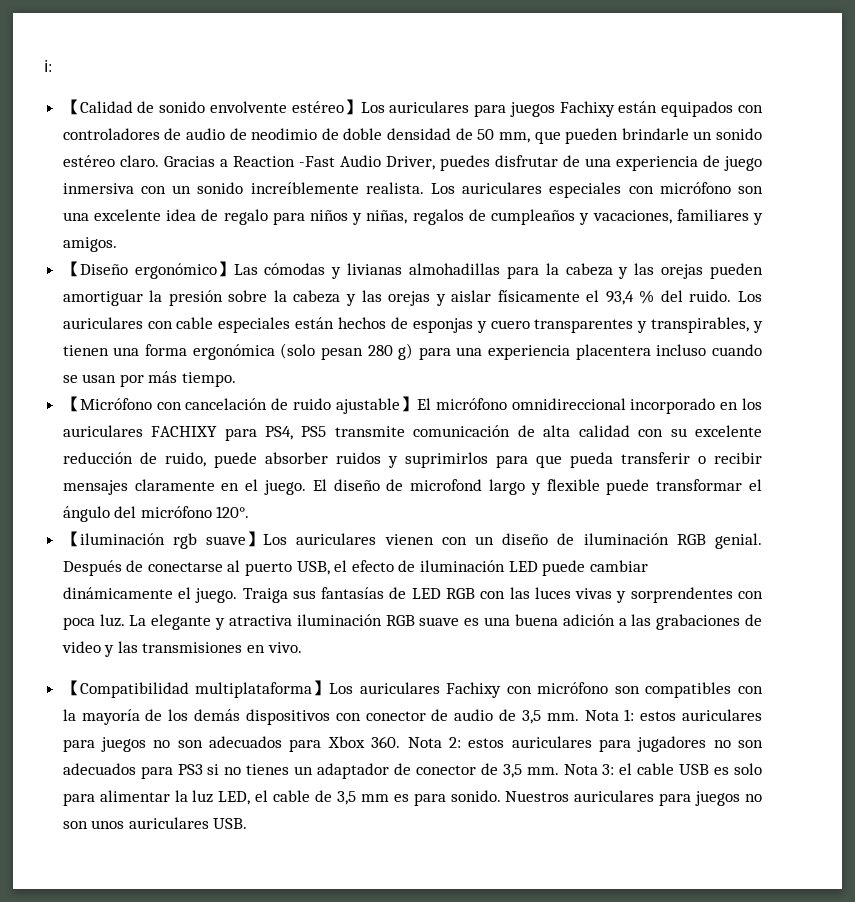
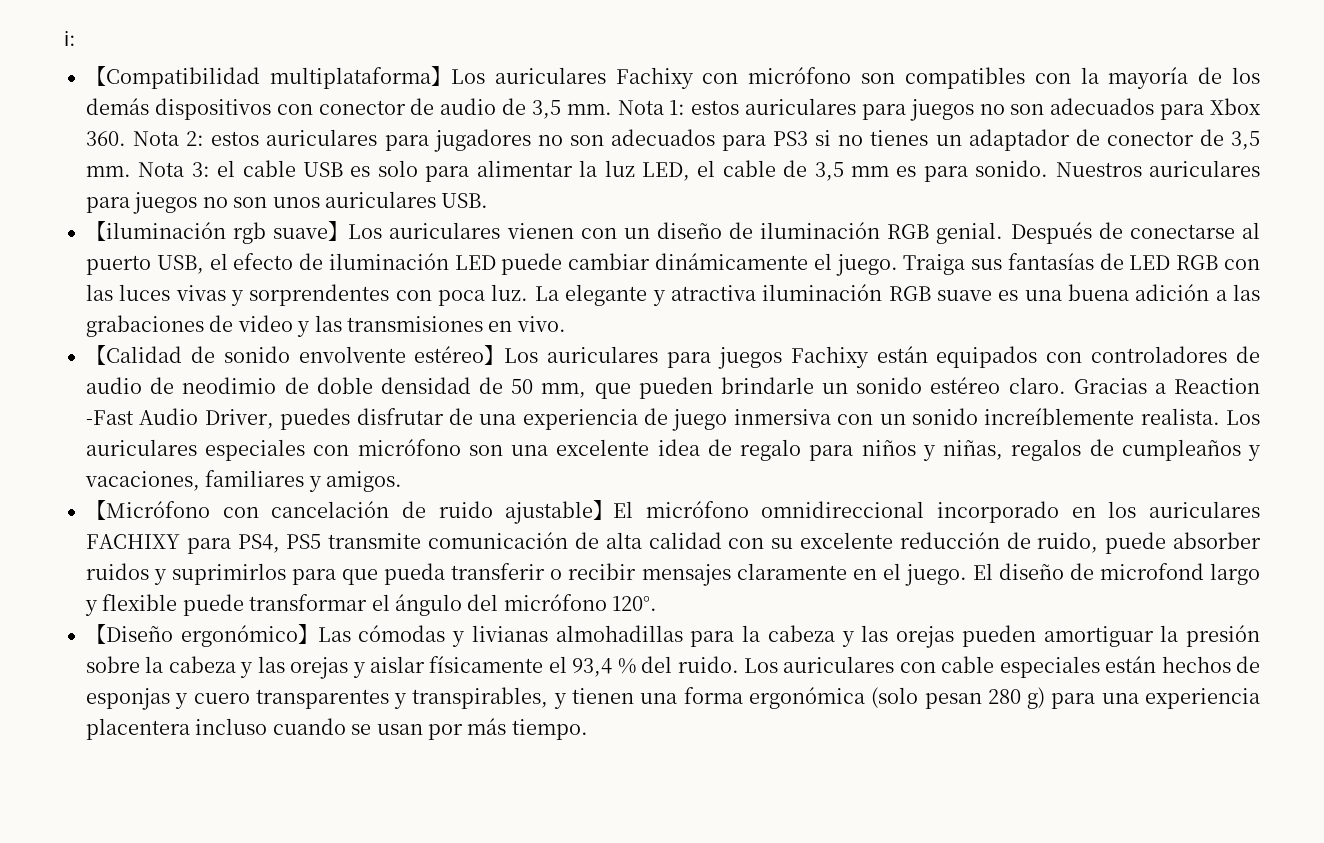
[62,99,763,117] [62,128,762,144] [62,155,762,171] [62,182,763,198] [62,209,763,225] [62,237,117,252] [62,261,764,279] [62,290,762,306] [62,317,763,333] [62,343,762,360] [62,371,237,387] [62,396,763,414] [62,425,762,441] [62,452,762,468] [62,479,763,495] [62,506,250,522] [62,531,762,549] [62,560,648,576] [62,587,763,603] [62,614,762,630] [61,641,302,657] // 【Calidad de sonido envolvente estéreo】Los auriculares para juegos Fachixy están equipados con controladores de audio de neodimio de doble densidad de 50 mm, que pueden brindarle un sonido estéreo claro. Gracias a Reaction -Fast Audio Driver, puedes disfrutar de una experiencia de juego inmersiva con un sonido increíblemente realista. Los auriculares especiales con micrófono son una excelente idea de regalo para niños y niñas, regalos de cumpleaños y vacaciones, familiares y amigos. // 【Diseño ergonómico】Las cómodas y livianas almohadillas para la cabeza y las orejas pueden amortiguar la presión sobre la cabeza y las orejas y aislar físicamente el 93,4 % del ruido. Los auriculares con cable especiales están hechos de esponjas y cuero transparentes y transpirables, y tienen una forma ergonómica (solo pesan 280 g) para una experiencia placentera incluso cuando se usan por más tiempo. // 【Micrófono con cancelación de ruido ajustable】El micrófono omnidireccional incorporado en los auriculares FACHIXY para PS4, PS5 transmite comunicación de alta calidad con su excelente reducción de ruido, puede absorber ruidos y suprimirlos para que pueda transferir o recibir mensajes claramente en el juego. El diseño de microfond largo y flexible puede transformar el ángulo del micrófono 120°. // 【iluminación rgb suave】Los auriculares vienen con un diseño de iluminación RGB genial. Después de conectarse al puerto USB, el efecto de iluminación LED puede cambiar dinámicamente el juego. Traiga sus fantasías de LED RGB con las luces vivas y sorprendentes con poca luz. La elegante y atractiva iluminación RGB suave es una buena adición a las grabaciones de video y las transmisiones en vivo. -> (76, 38) none
(248, 823) none -> [86,221,1261,244] [86,253,1261,276] [86,284,1260,306] [86,315,566,337] [86,345,1260,369] [86,377,1260,399] [86,408,1260,431] [86,439,1262,461] [85,470,403,492] [86,500,1260,524] [86,532,1261,554] [86,563,1260,586] [85,594,658,616] [86,624,1261,648] [86,656,1260,679] [86,687,1260,710] [86,718,588,740] // 【iluminación rgb suave】Los auriculares vienen con un diseño de iluminación RGB genial. Después de conectarse al puerto USB, el efecto de iluminación LED puede cambiar dinámicamente el juego. Traiga sus fantasías de LED RGB con las luces vivas y sorprendentes con poca luz. La elegante y atractiva iluminación RGB suave es una buena adición a las grabaciones de video y las transmisiones en vivo. // 【Calidad de sonido envolvente estéreo】Los auriculares para juegos Fachixy están equipados con controladores de audio de neodimio de doble densidad de 50 mm, que pueden brindarle un sonido estéreo claro. Gracias a Reaction -Fast Audio Driver, puedes disfrutar de una experiencia de juego inmersiva con un sonido increíblemente realista. Los auriculares especiales con micrófono son una excelente idea de regalo para niños y niñas, regalos de cumpleaños y vacaciones, familiares y amigos. // 【Micrófono con cancelación de ruido ajustable】El micrófono omnidireccional incorporado en los auriculares FACHIXY para PS4, PS5 transmite comunicación de alta calidad con su excelente reducción de ruido, puede absorber ruidos y suprimirlos para que pueda transferir o recibir mensajes claramente en el juego. El diseño de microfond largo y flexible puede transformar el ángulo del micrófono 120°. // 【Diseño ergonómico】Las cómodas y livianas almohadillas para la cabeza y las orejas pueden amortiguar la presión sobre la cabeza y las orejas y aislar físicamente el 93,4 % del ruido. Los auriculares con cable especiales están hechos de esponjas y cuero transparentes y transpirables, y tienen una forma ergonómica (solo pesan 280 g) para una experiencia placentera incluso cuando se usan por más tiempo.

